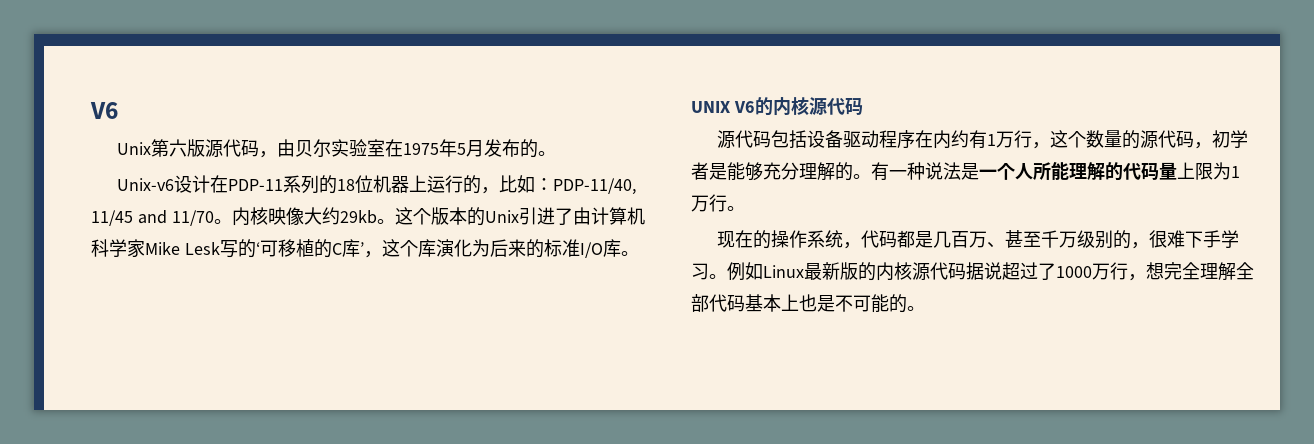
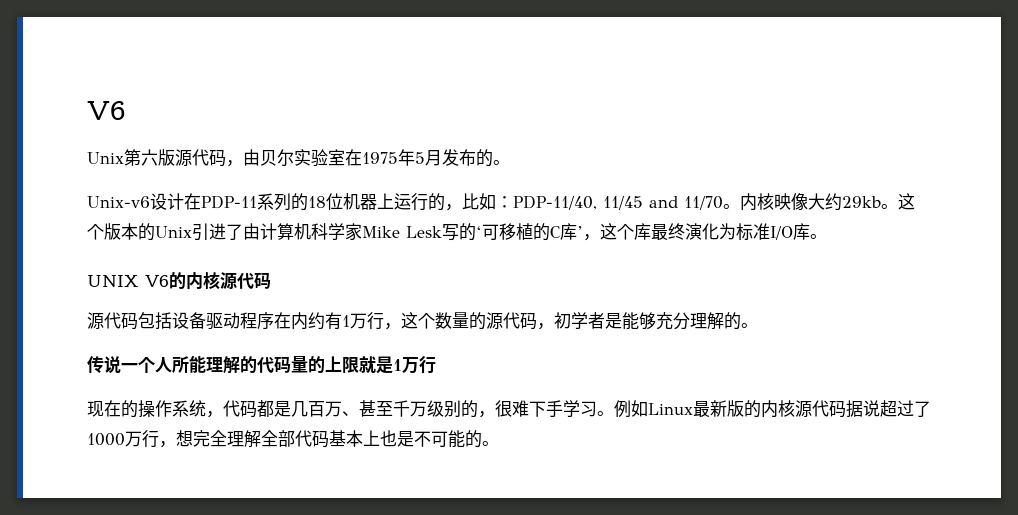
[435,239,544,258] 演化为后来的 -> [651,223,736,240] 最终演化为
[871,162,979,181] 有一种说法是 -> [87,356,121,374] // 传说
[1177,162,1240,180] [691,194,745,212] 上限为1万行。 -> [308,356,436,374] 的上限就是1万行

